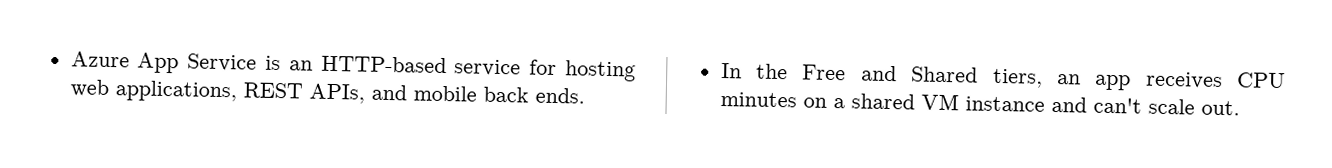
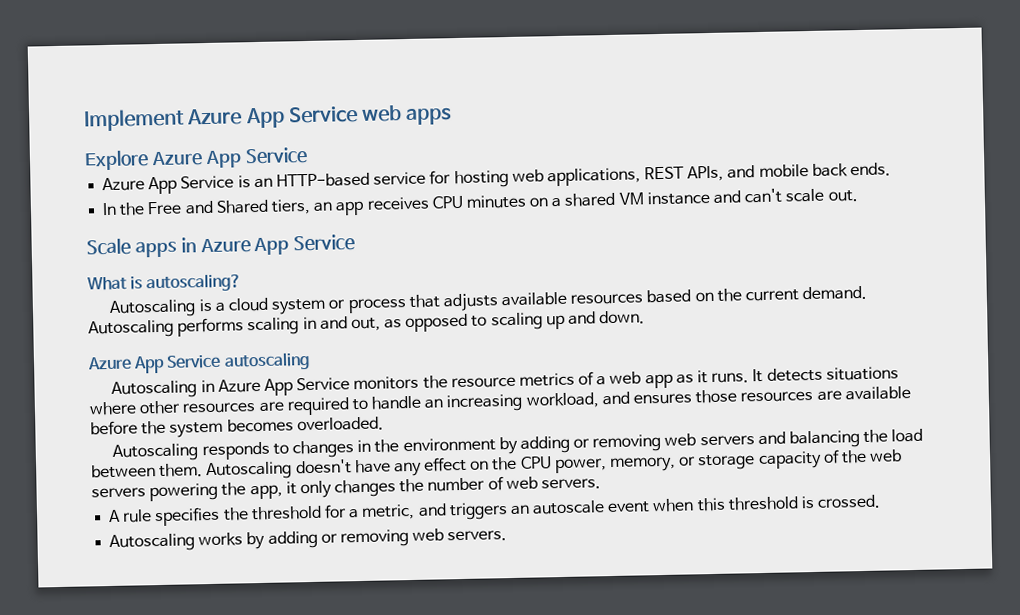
(70, 59) none -> [83,105,453,132] [84,147,308,171] Implement Azure App Service web apps // Explore Azure App Service //
(1240, 108) none -> [86,234,356,258] [87,273,243,293] [109,285,868,318] [88,310,646,339] [87,352,310,374] [111,366,899,399] [89,386,911,416] [90,416,384,438] [112,428,924,462] [91,449,903,481] [91,476,602,502] [108,494,882,527] [109,528,508,553] // Scale apps in Azure App Service // What is autoscaling? // Autoscaling is a cloud system or process that adjusts available resources based on the current demand. Autoscaling performs scaling in and out, as opposed to scaling up and down. // Azure App Service autoscaling // Autoscaling in Azure App Service monitors the resource metrics of a web app as it runs. It detects situations where other resources are required to handle an increasing workload, and ensures those resources are available before the system becomes overloaded. // Autoscaling responds to changes in the environment by adding or removing web servers and balancing the load between them. Autoscaling doesn't have any effect on the CPU power, memory, or storage capacity of the web servers powering the app, it only changes the number of web servers. // A rule specifies the threshold for a metric, and triggers an autoscale event when this threshold is crossed. // Autoscaling works by adding or removing web servers.

